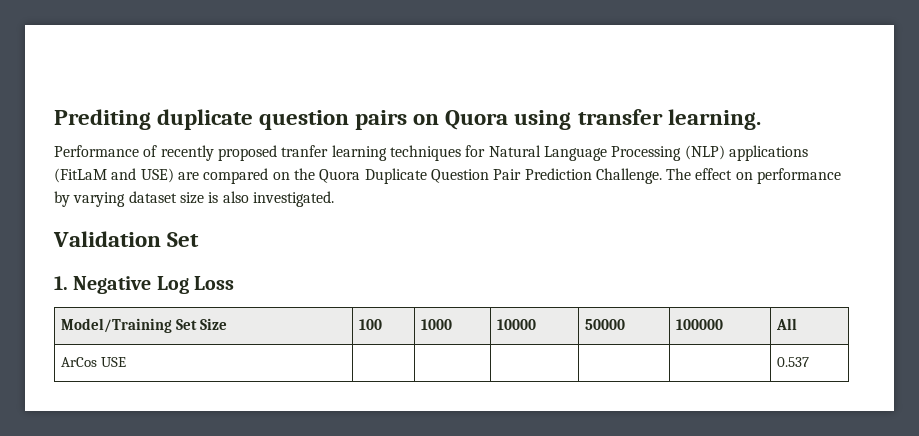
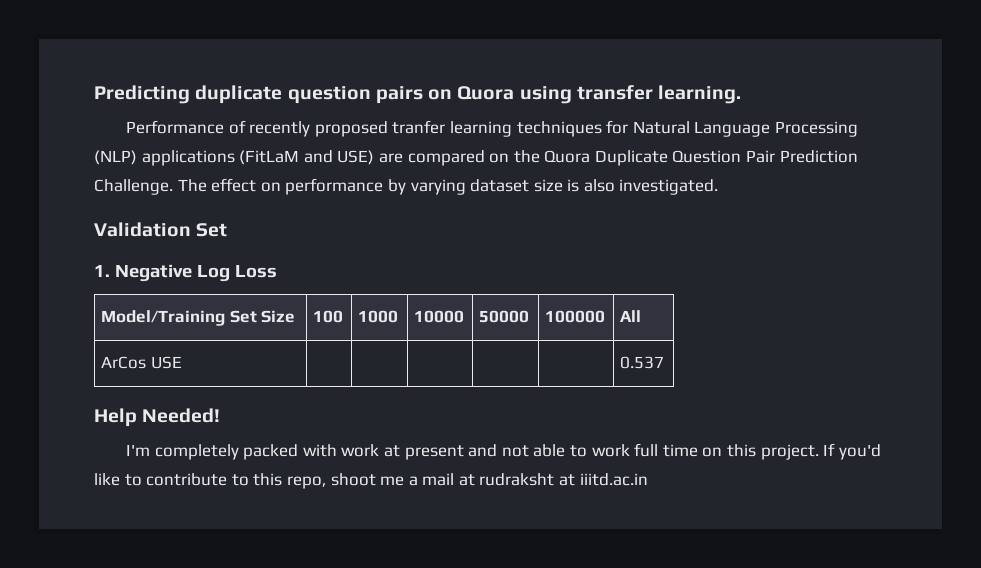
[54,109,151,130] Prediting -> [94,85,190,104] Predicting
(810, 362) none -> [94,408,221,427] [126,443,881,460] [94,473,648,489] // Help Needed! // I'm completely packed with work at present and not able to work full time on this project. If you'd like to contribute to this repo, shoot me a mail at rudraksht at iiitd.ac.in

